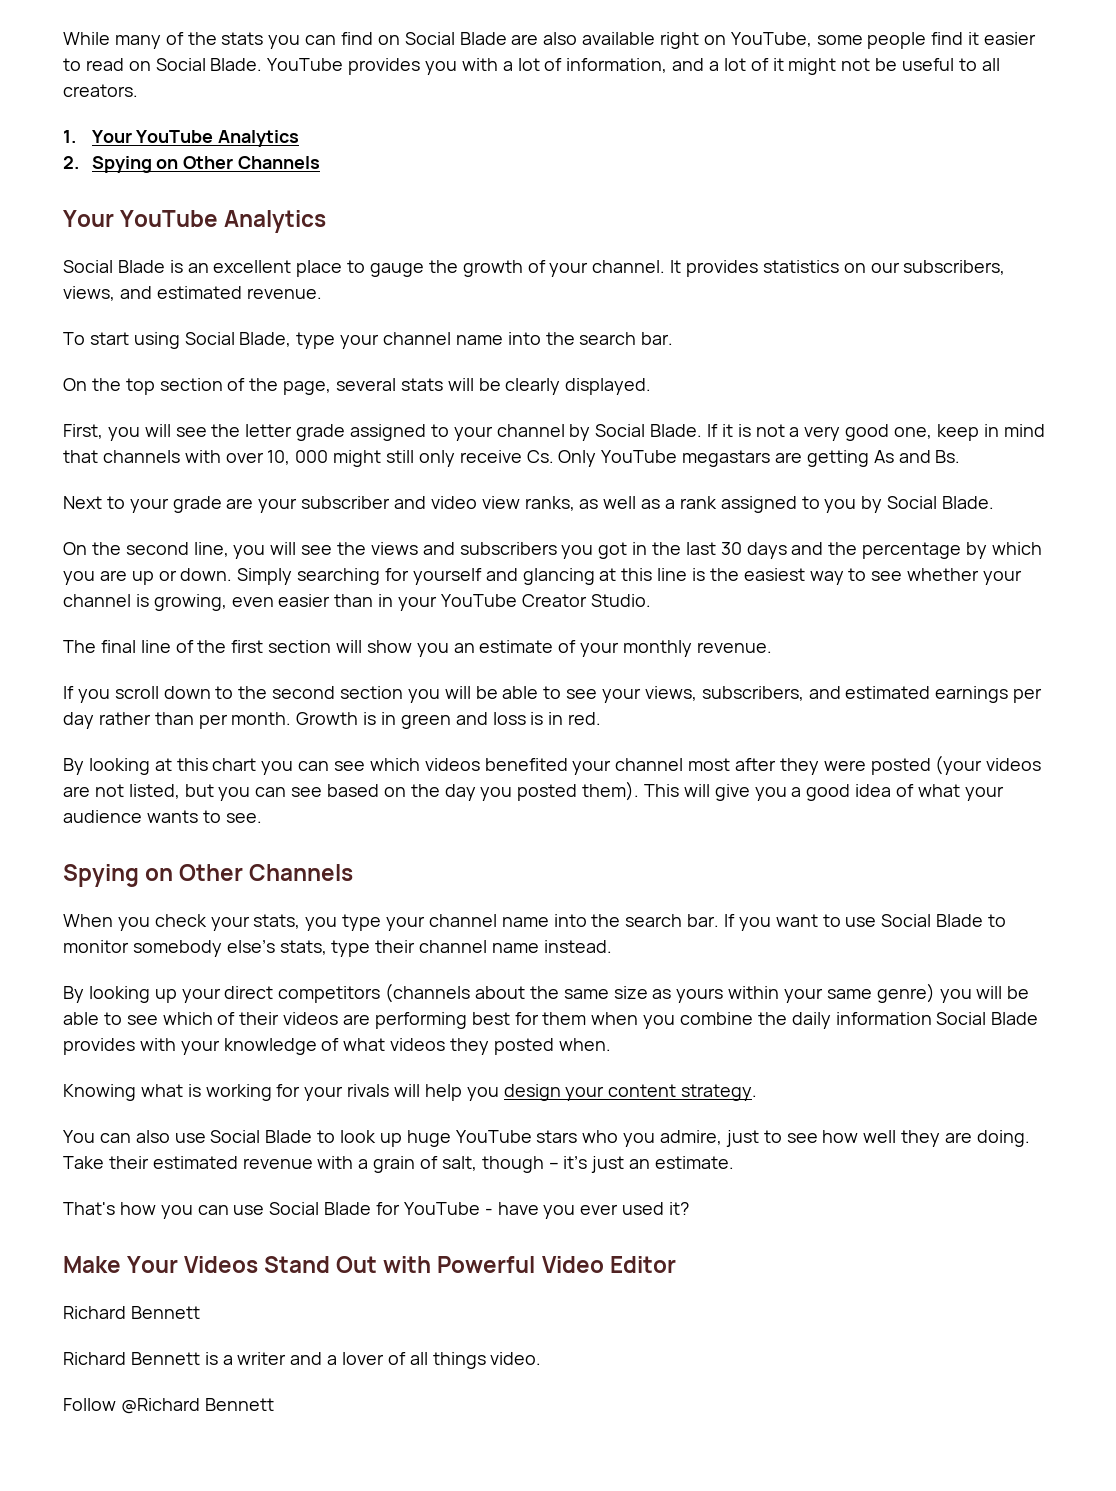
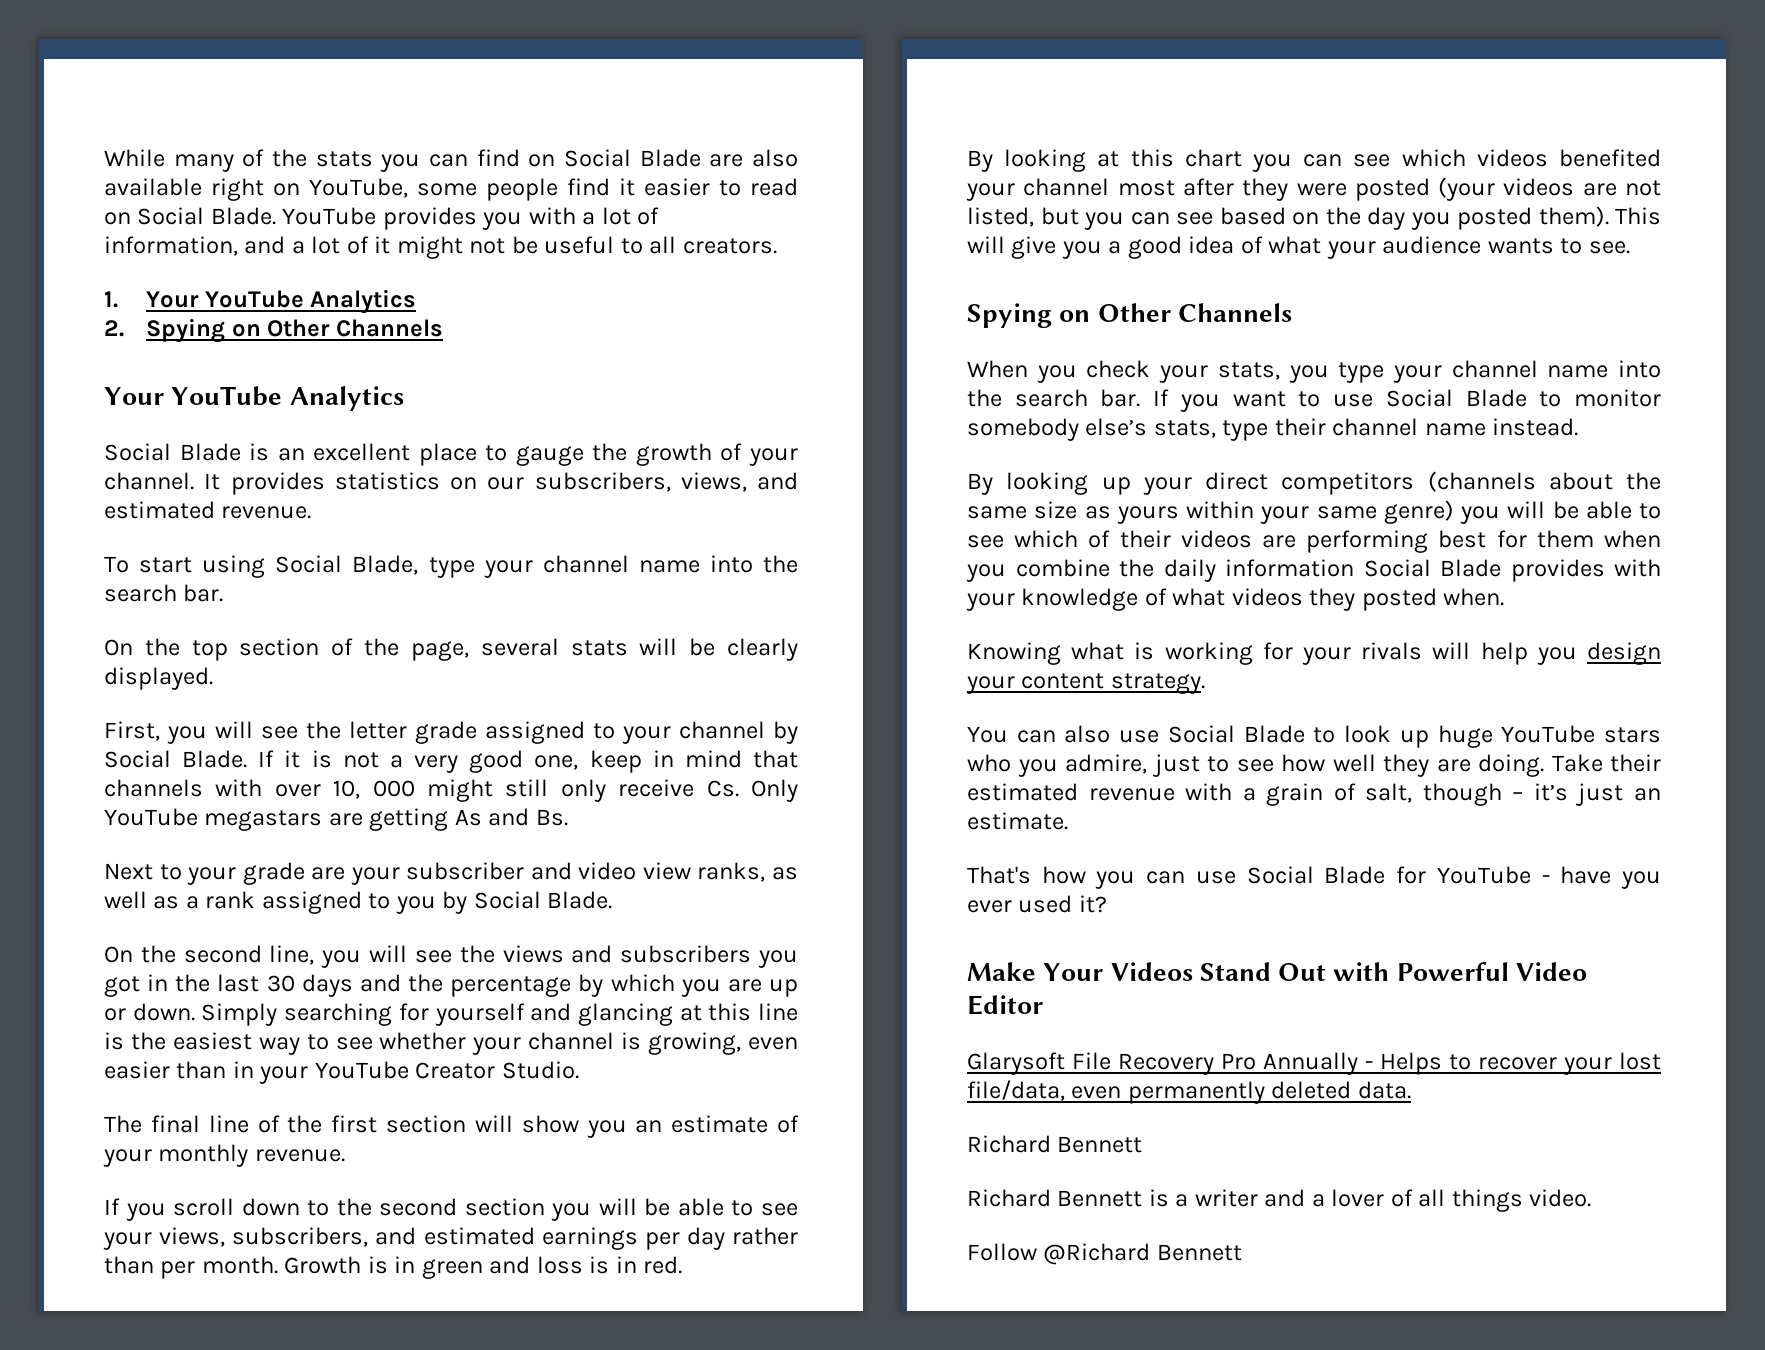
(676, 1264) none -> [967,1052,1661,1075] [967,1080,1411,1104] // Glarysoft File Recovery Pro Annually - Helps to recover your lost file/data, even permanently deleted data.

